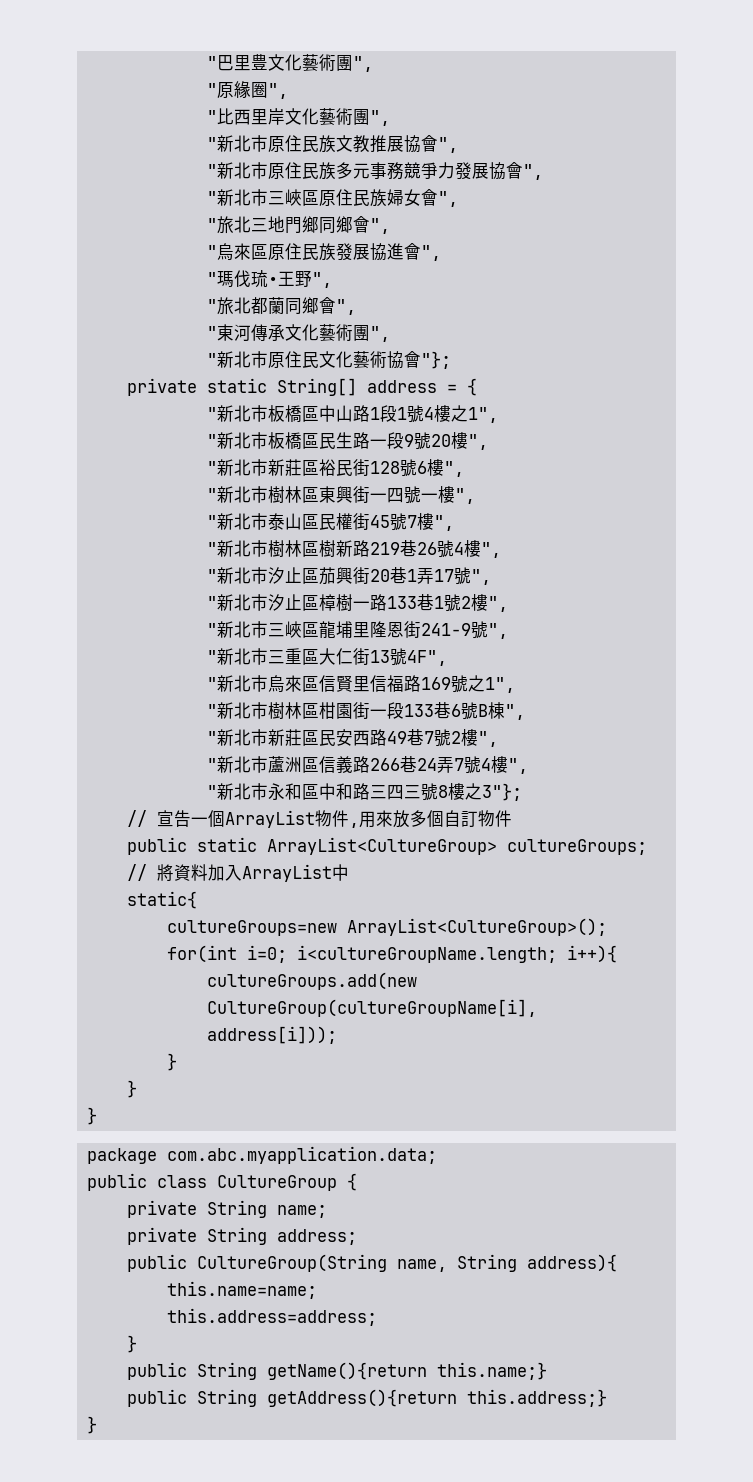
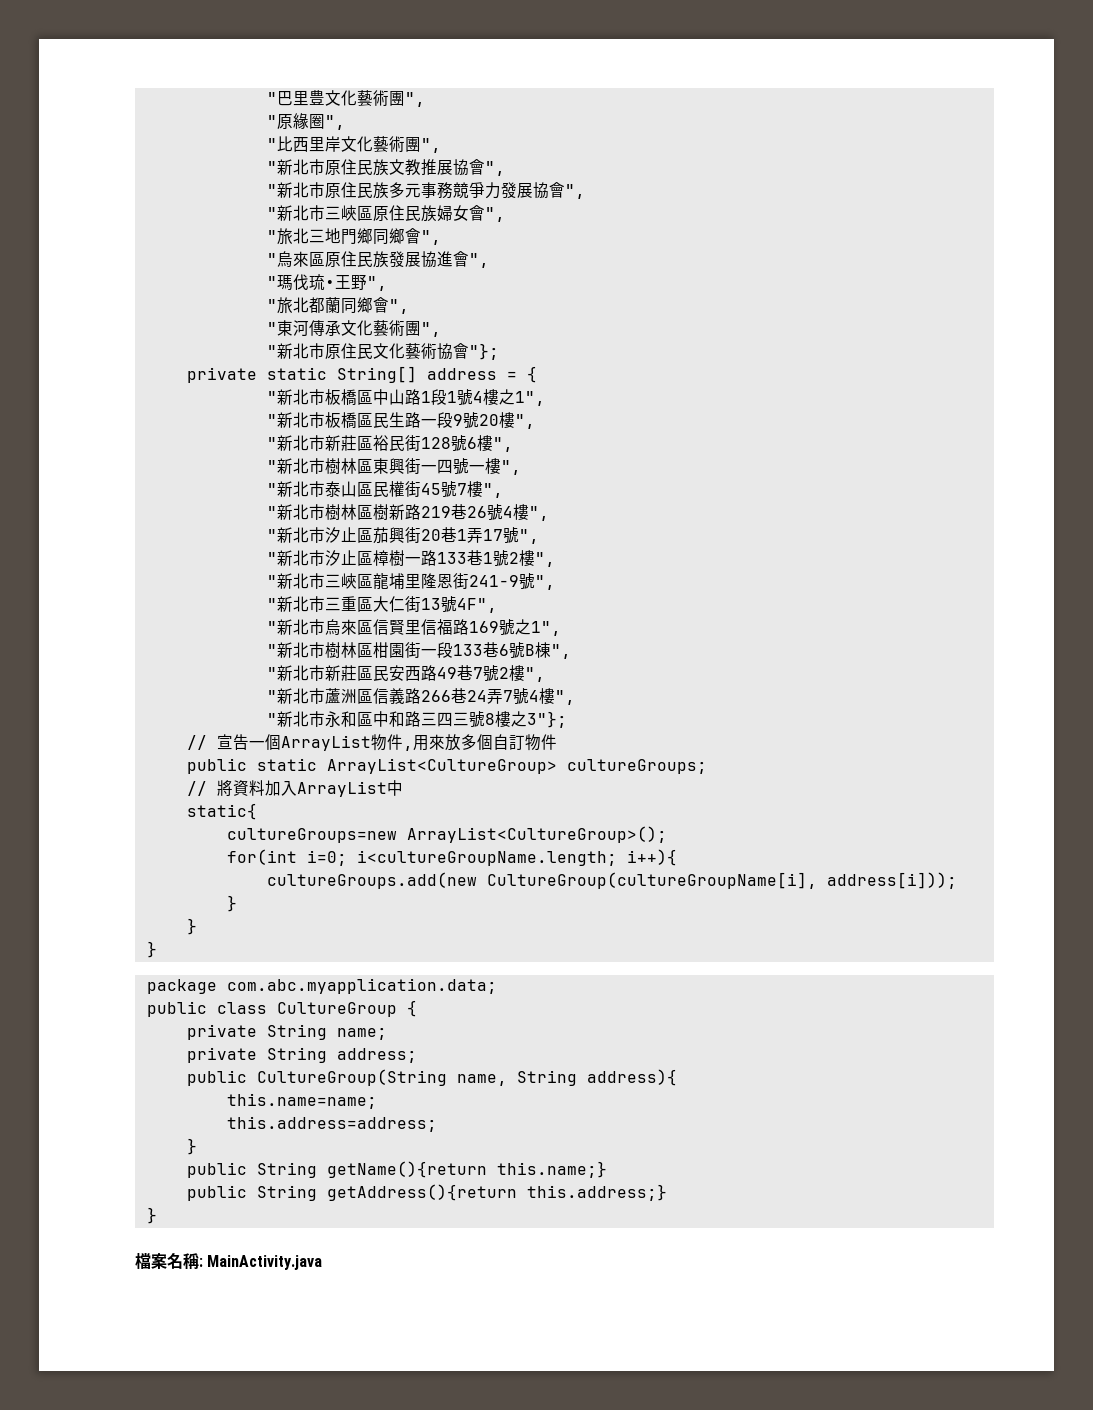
(98, 1425) none -> [135,1252,323,1270] // 檔案名稱: MainActivity.java

